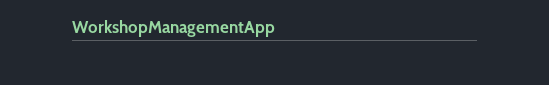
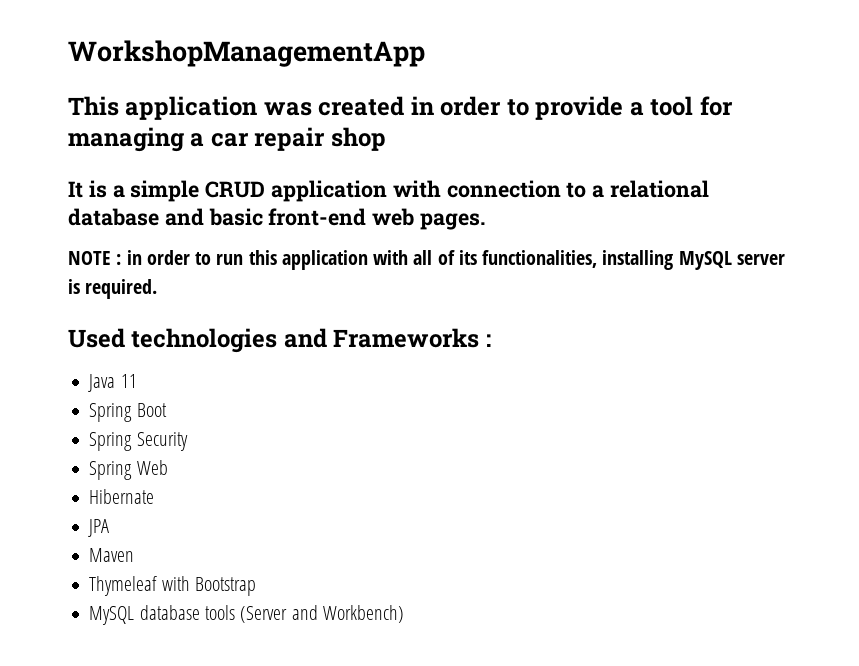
(275, 28) none -> [68,96,733,120] [68,127,386,152] [68,180,710,202] [68,208,486,230] [68,250,785,270] [68,279,158,299] [68,328,491,353] [88,374,137,392] [89,403,167,422] [89,432,188,451] [89,460,168,480] [89,489,155,504] [88,519,110,537] [89,548,135,562] [89,576,256,596] [89,605,404,625] // This application was created in order to provide a tool for managing a car repair shop // It is a simple CRUD application with connection to a relational database and basic front-end web pages. // NOTE : in order to run this application with all of its functionalities, installing MySQL server is required. // Used technologies and Frameworks : // Java 11 // Spring Boot // Spring Security // Spring Web // Hibernate // JPA // Maven // Thymeleaf with Bootstrap // MySQL database tools (Server and Workbench)

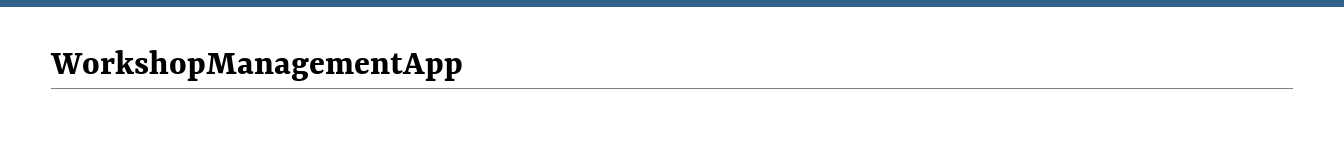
[68,96,733,120] [68,127,386,152] [68,180,710,202] [68,208,486,230] [68,250,785,270] [68,279,158,299] [68,328,491,353] [88,374,137,392] [89,403,167,422] [89,432,188,451] [89,460,168,480] [89,489,155,504] [88,519,110,537] [89,548,135,562] [89,576,256,596] [89,605,404,625] // This application was created in order to provide a tool for managing a car repair shop // It is a simple CRUD application with connection to a relational database and basic front-end web pages. // NOTE : in order to run this application with all of its functionalities, installing MySQL server is required. // Used technologies and Frameworks : // Java 11 // Spring Boot // Spring Security // Spring Web // Hibernate // JPA // Maven // Thymeleaf with Bootstrap // MySQL database tools (Server and Workbench) -> (463, 65) none

